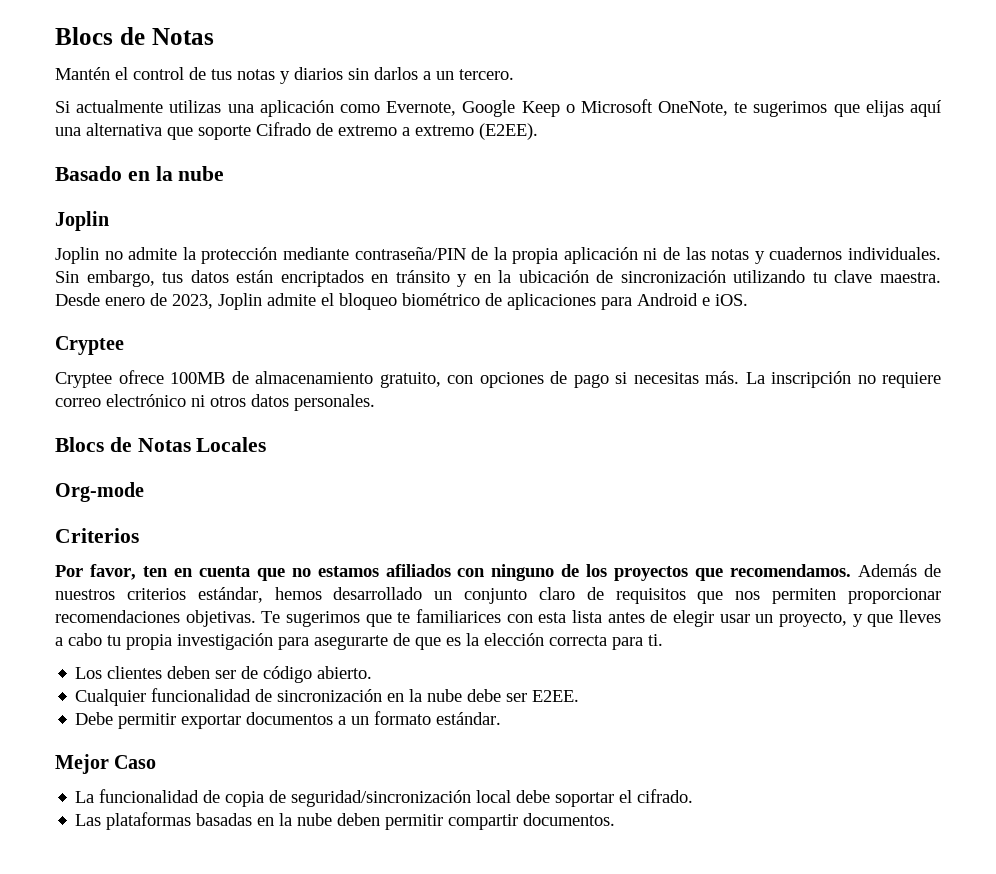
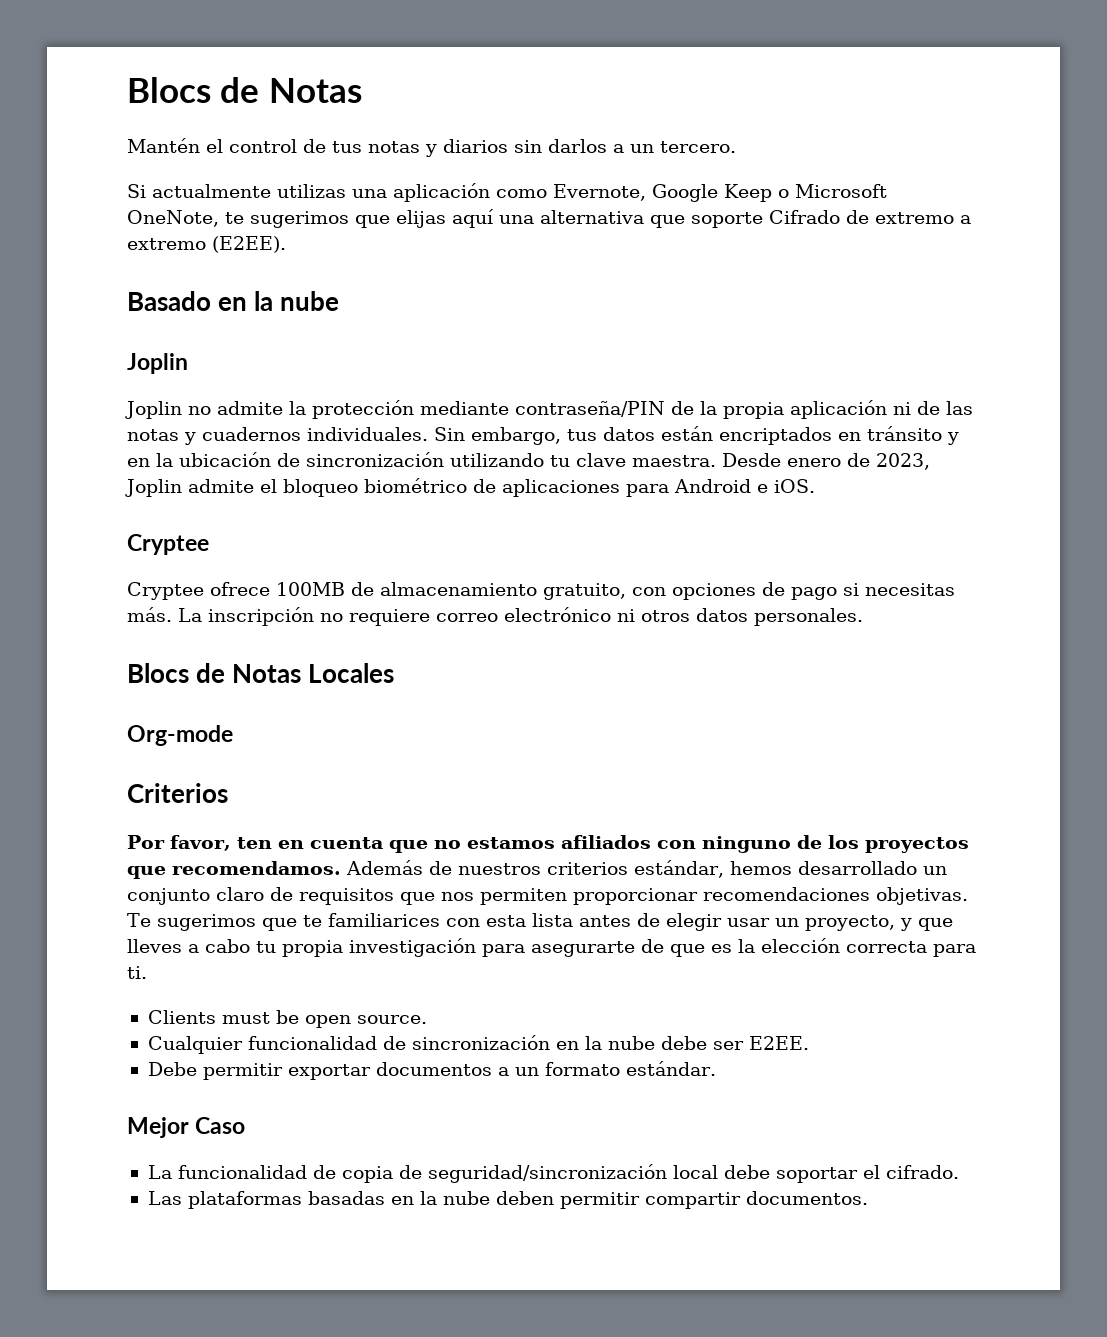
[75,666,373,683] Los clientes deben ser de código abierto. -> [147,1010,427,1028] Clients must be open source.

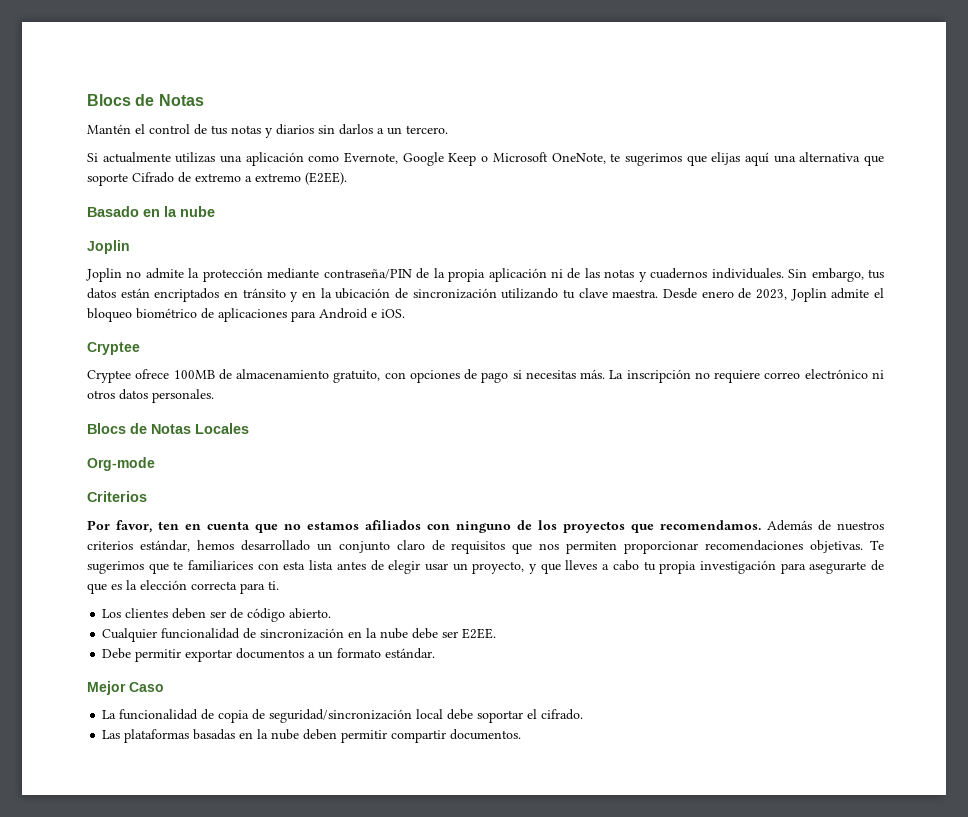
[147,1010,427,1028] Clients must be open source. -> [102,608,332,622] Los clientes deben ser de código abierto.

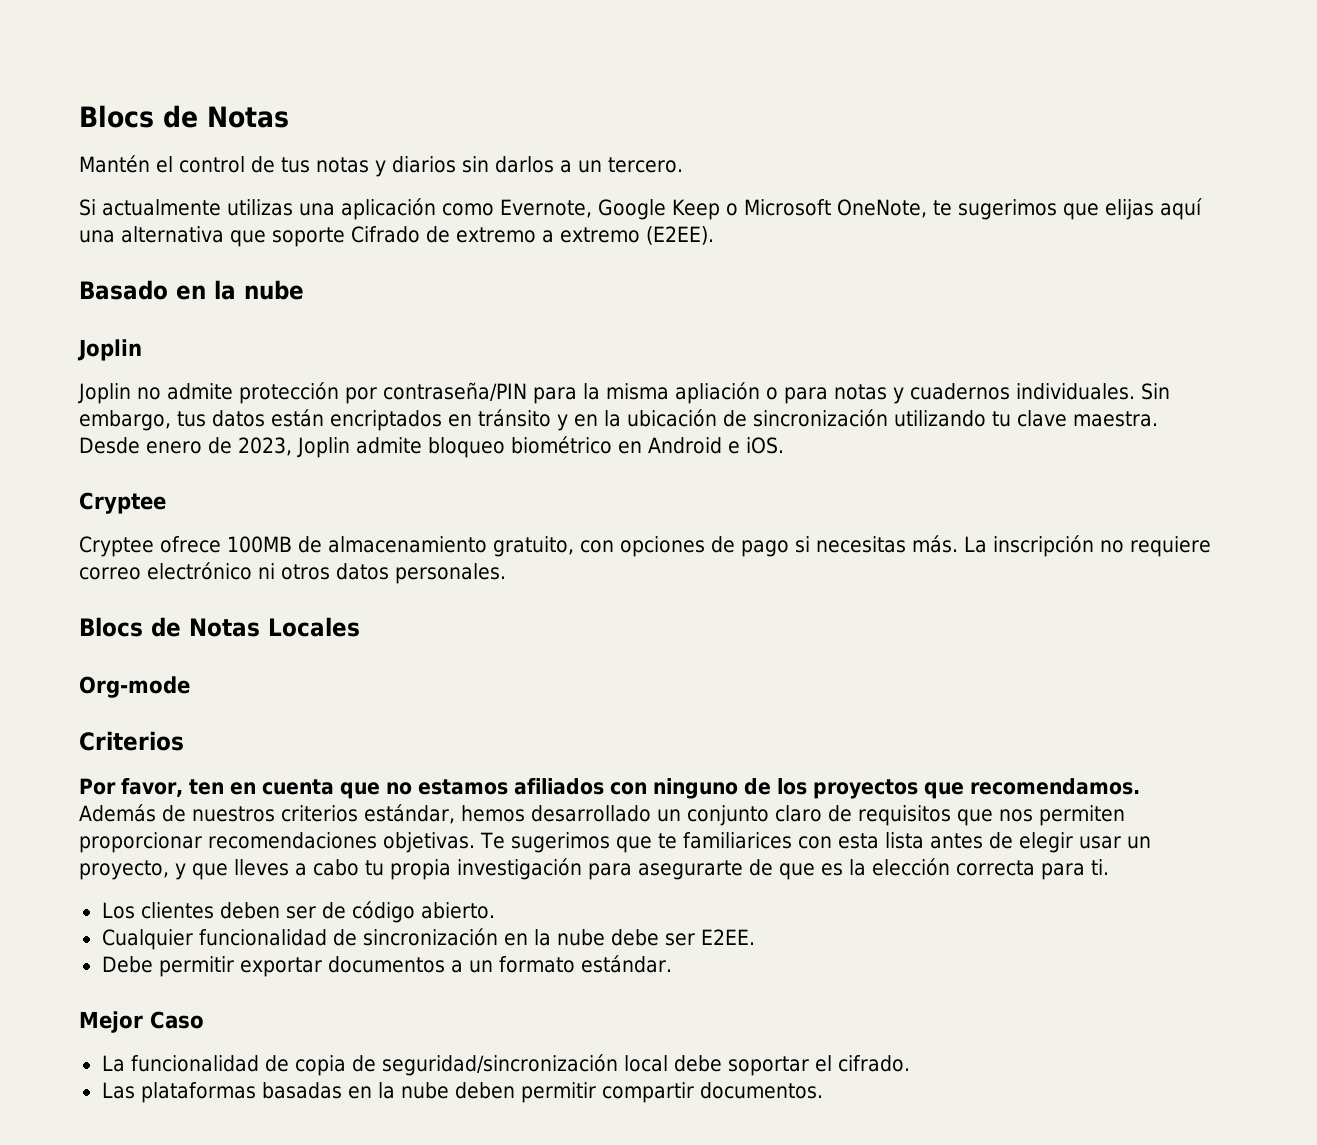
[188,268,600,282] la protección mediante contraseña/PIN de la propia aplicación ni de las -> [239,382,828,404] protección por contraseña/PIN para la misma apliación o para
[873,288,884,298] el -> (422, 445) none
[201,308,316,322] de aplicaciones para -> [618,441,642,454] en

